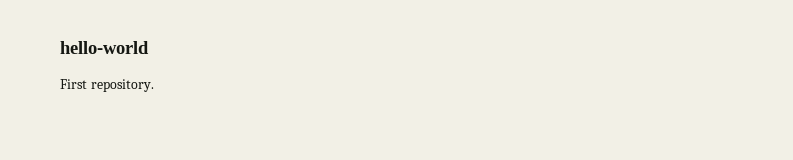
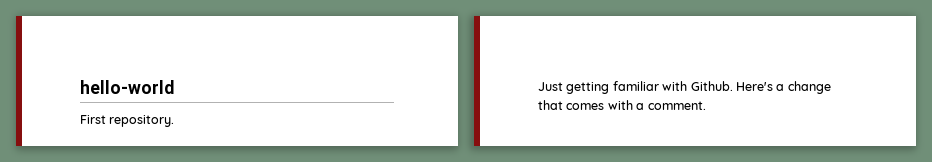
(154, 85) none -> [538,81,831,94] [538,100,706,110] // Just getting familiar with Github. Here's a change that comes with a comment.

